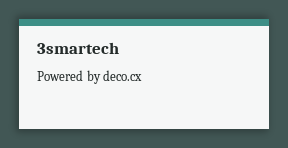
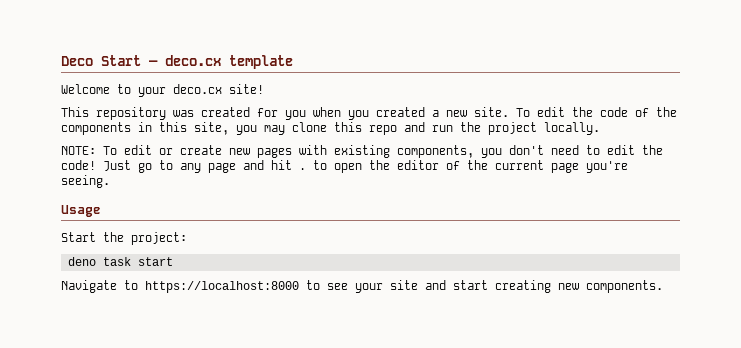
[37,42,119,54] [37,70,143,84] 3smartech // Powered by deco.cx -> [61,55,293,69] [61,84,264,97] [61,107,677,120] [61,122,600,135] [61,145,663,158] [61,160,628,173] [61,175,110,188] [61,205,101,217] [61,232,187,245] [67,257,173,266] [61,280,663,293] Deco Start — deco.cx template // Welcome to your deco.cx site! // This repository was created for you when you created a new site. To edit the code of the components in this site, you may clone this repo and run the project locally. // NOTE: To edit or create new pages with existing components, you don't need to edit the code! Just go to any page and hit . to open the editor of the current page you're seeing. // Usage // Start the project: // deno task start // Navigate to https://localhost:8000 to see your site and start creating new components.

